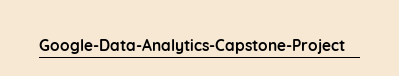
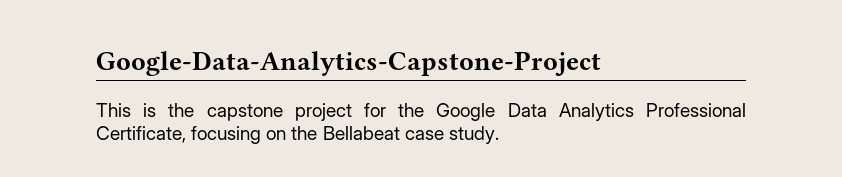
(345, 46) none -> [96,103,746,121] [96,126,499,144] // This is the capstone project for the Google Data Analytics Professional Certificate, focusing on the Bellabeat case study.

